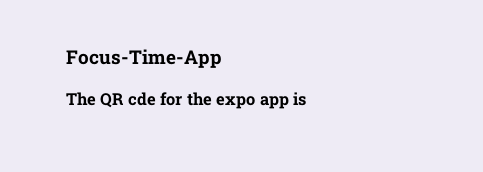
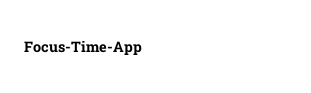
[66,92,307,109] // The QR cde for the expo app is -> (142, 47) none

